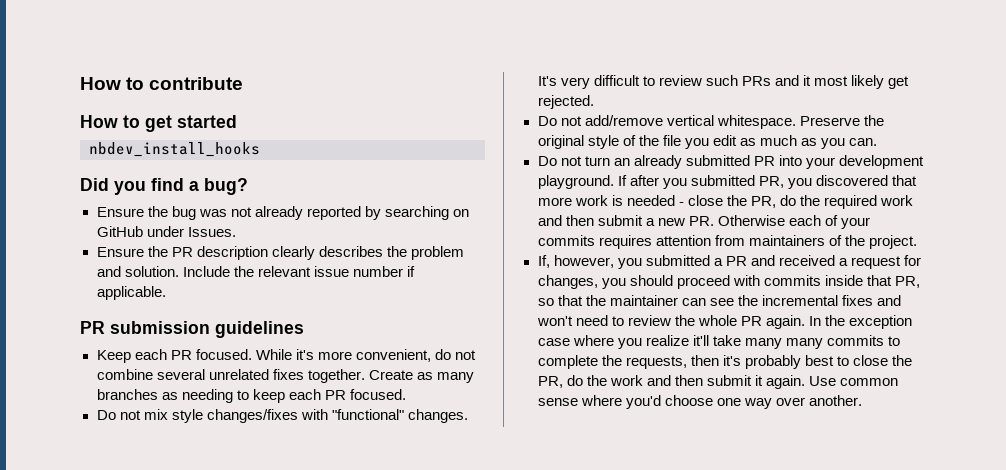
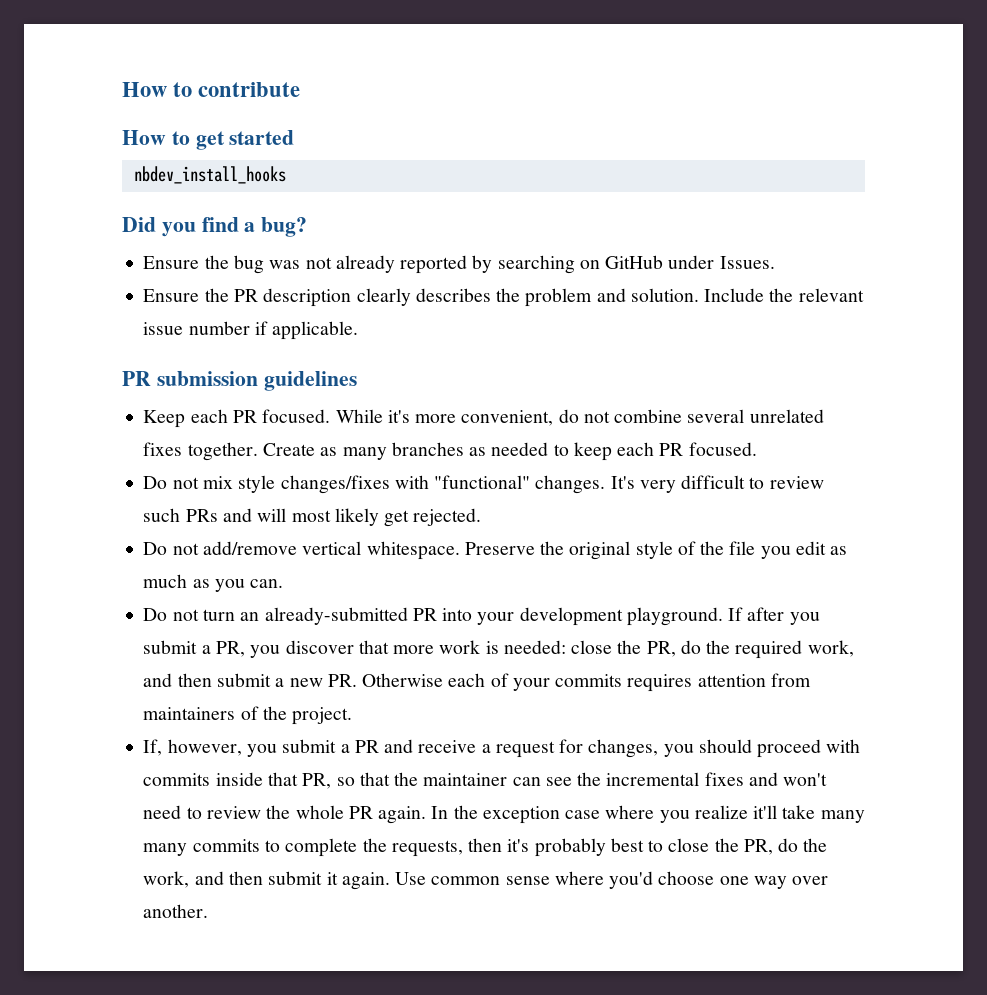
[181,389,233,403] needing -> [491,442,549,456] needed
[802,75,811,86] it -> [257,508,287,522] will
[633,155,750,169] already submitted -> [264,607,408,625] already-submitted
[690,175,755,186] submitted -> [143,640,211,654] submit a
[815,175,888,186] discovered -> [285,640,354,654] discover
[626,195,684,206] needed - -> [503,640,566,654] needed:
[880,195,914,206] work -> [807,640,854,657] work,
[645,255,710,266] submitted -> [282,739,337,753] submit
[778,255,835,266] received -> [418,740,477,753] receive
[609,375,643,386] work -> [143,871,190,888] work,

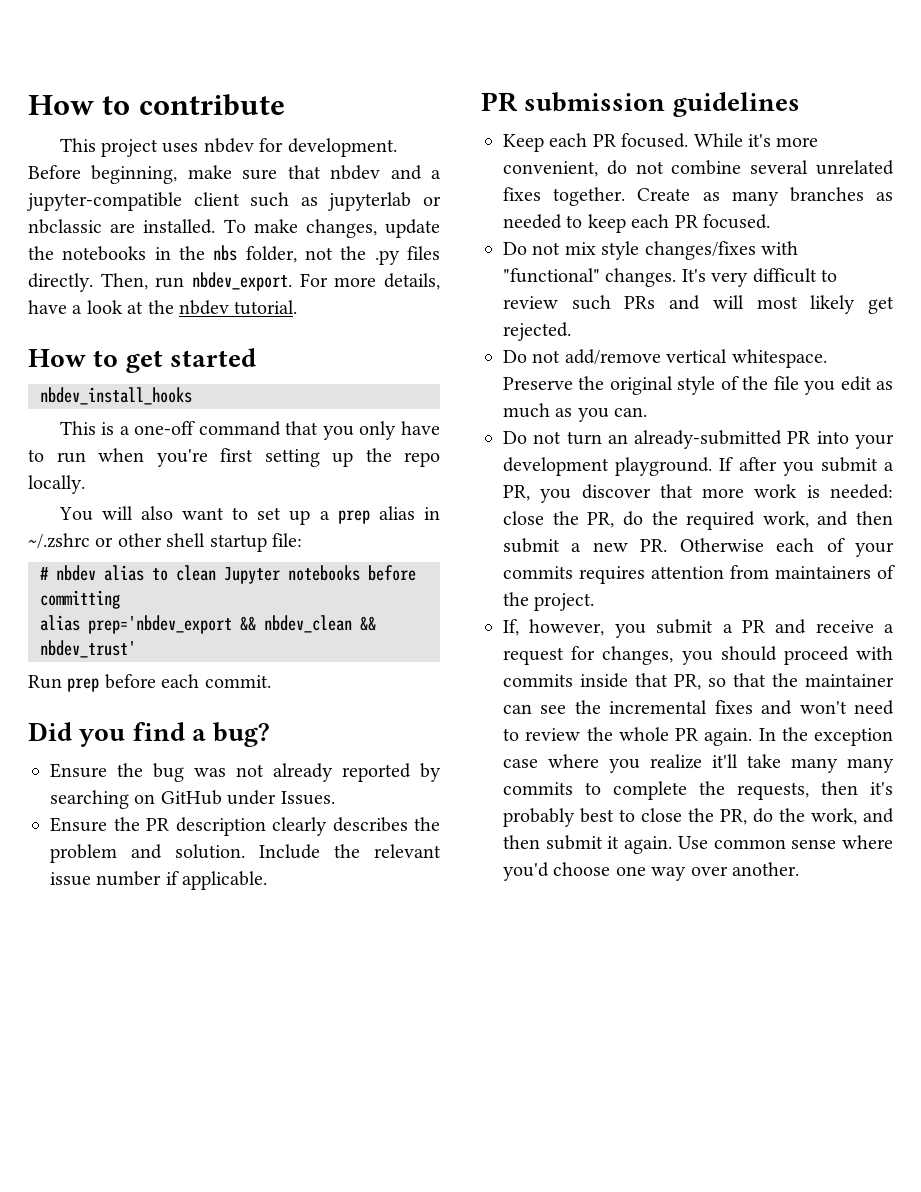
(301, 89) none -> [59,138,397,157] [28,165,442,184] [27,192,442,211] [28,219,441,238] [28,245,440,265] [28,272,441,292] [28,300,298,315] // This project uses nbdev for development. Before beginning, make sure that nbdev and a jupyter-compatible client such as jupyterlab or nbclassic are installed. To make changes, update the notebooks in the nbs folder, not the .py files directly. Then, run nbdev_export. For more details, have a look at the nbdev tutorial.
(286, 175) none -> [59,421,441,440] [28,448,440,467] [28,475,85,494] [58,506,441,525] [28,533,302,552] [40,565,416,584] [40,590,120,609] [40,615,376,634] [40,640,136,658] [28,674,271,692] // This is a one-off command that you only have to run when you're first setting up the repo locally. // You will also want to set up a prep alias in ~/.zshrc or other shell startup file: // # nbdev alias to clean Jupyter notebooks before committing // alias prep='nbdev_export && nbdev_clean && nbdev_trust' // Run prep before each commit.

